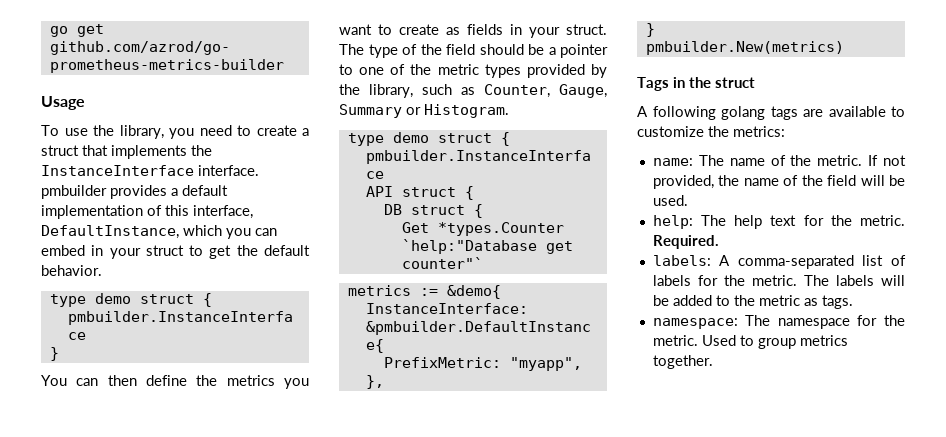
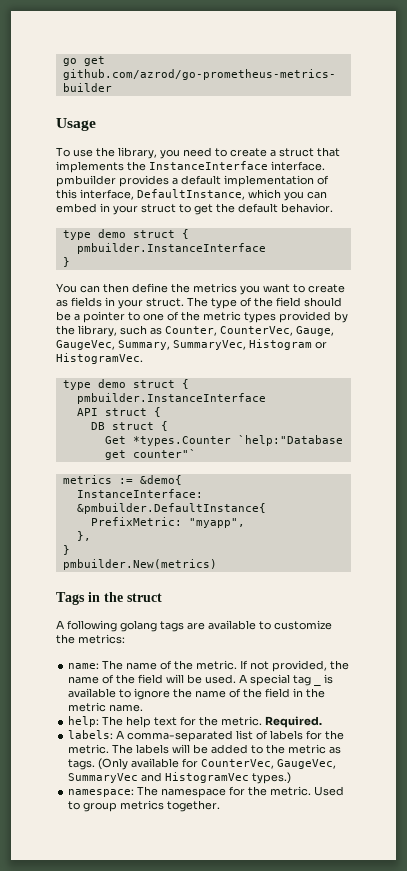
[559,84,607,98] [339,104,509,118] Gauge, Summary or Histogram. -> [220,326,334,336] [56,339,327,350] [56,353,143,364] CounterVec, Gauge, GaugeVec, Summary, SummaryVec, Histogram or HistogramVec.
(688, 200) none -> [239,674,334,686] [68,688,326,700] [68,702,144,712] A special tag _ is available to ignore the name of the field in the metric name.
(853, 302) none -> [98,758,337,770] [68,772,292,784] (Only available for CounterVec, GaugeVec, SummaryVec and HistogramVec types.)

